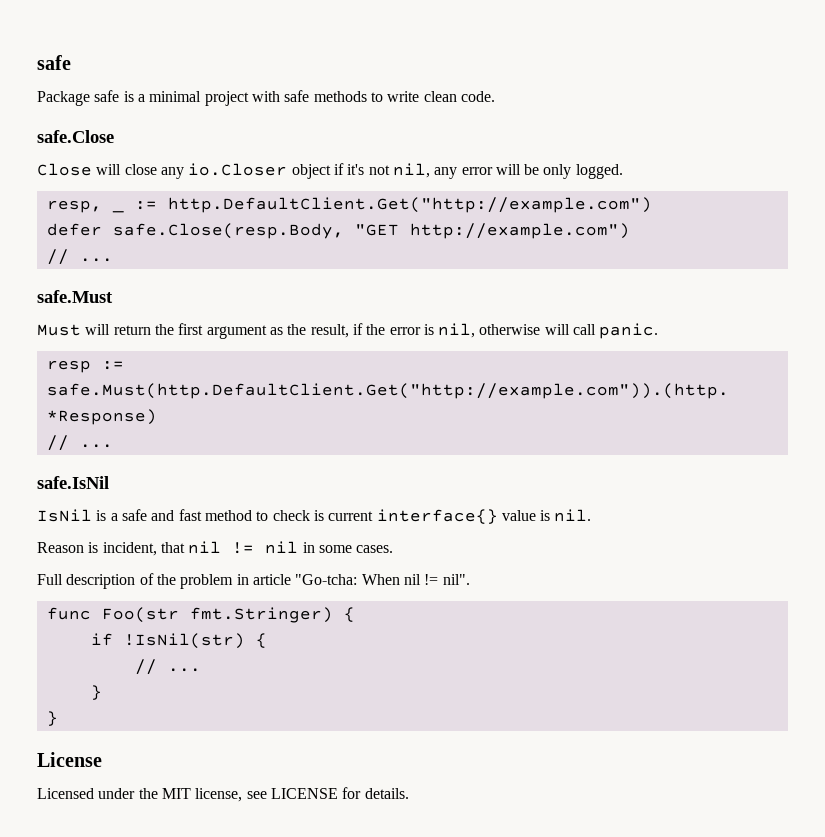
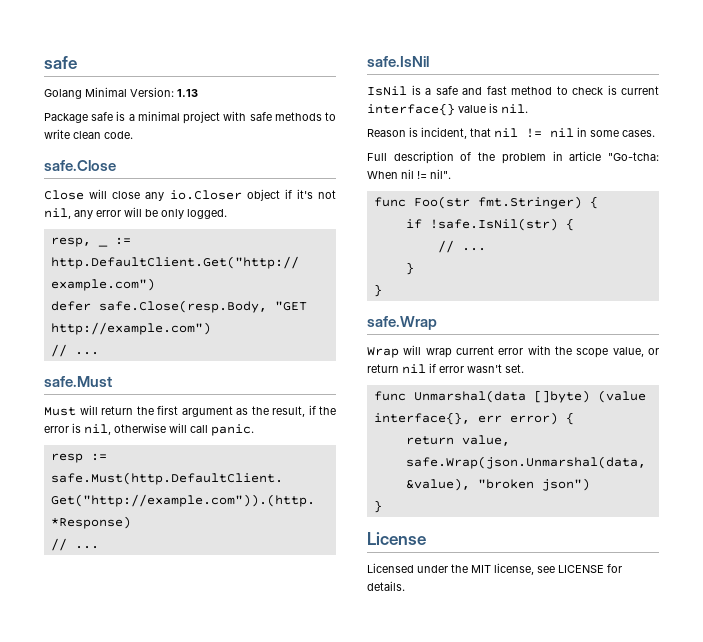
[37,55,71,70] safe -> [44,56,77,69] [44,87,198,99] safe // Golang Minimal Version: 1.13
[123,633,245,649] !IsNil(str) -> [429,218,558,231] !safe.IsNil(str)
(58, 718) none -> [367,316,437,330] [367,345,659,358] [367,363,524,374] [373,390,646,403] [373,412,574,425] [405,435,510,446] [405,456,646,469] [405,478,590,491] [373,500,382,513] // safe.Wrap // Wrap will wrap current error with the scope value, or return nil if error wasn't set. // func Unmarshal(data []byte) (value interface{}, err error) { // return value, safe.Wrap(json.Unmarshal(data, &value), "broken json") // }

